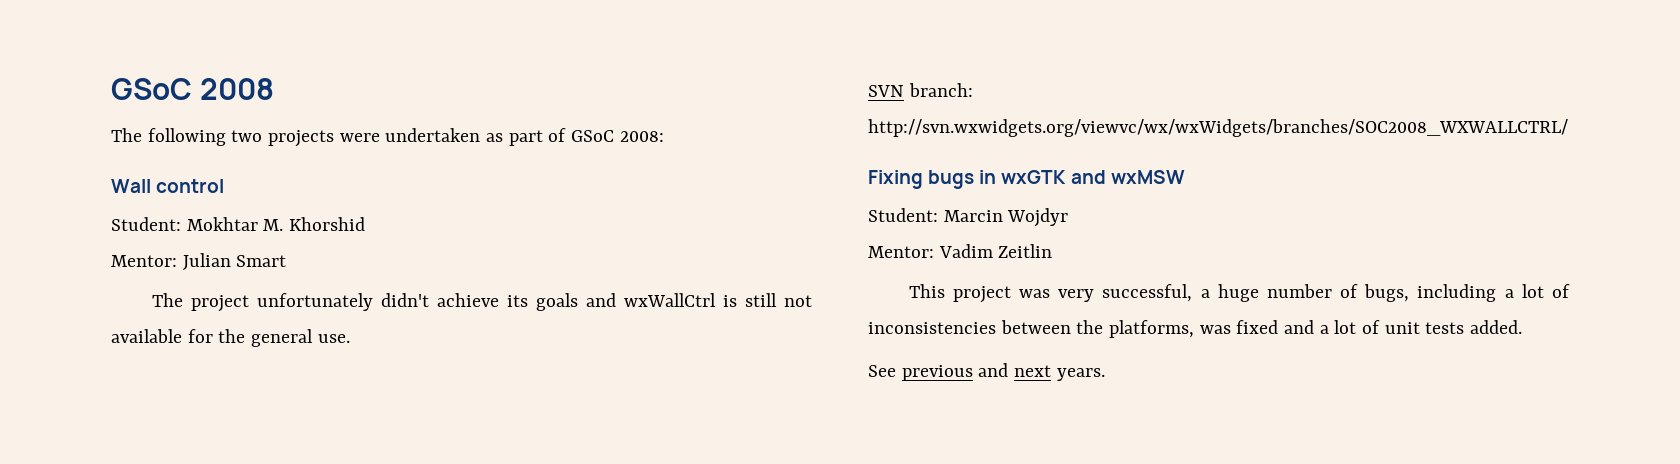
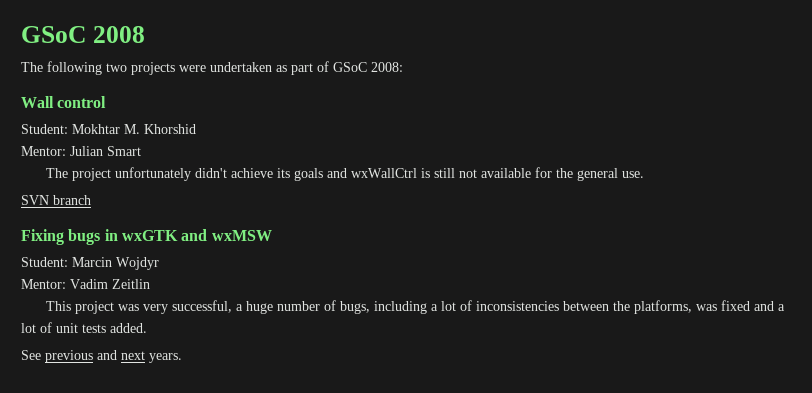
[908,83,973,97] [868,119,1568,137] branch: http://svn.wxwidgets.org/viewvc/wx/wxWidgets/branches/SOC2008_WXWALLCTRL/ -> [53,195,91,205] branch

